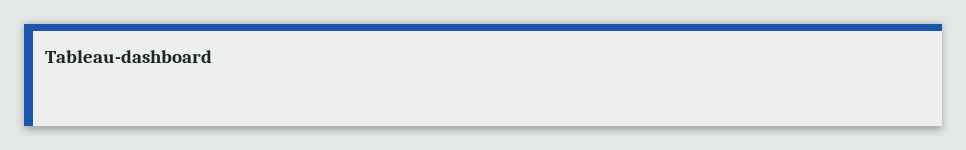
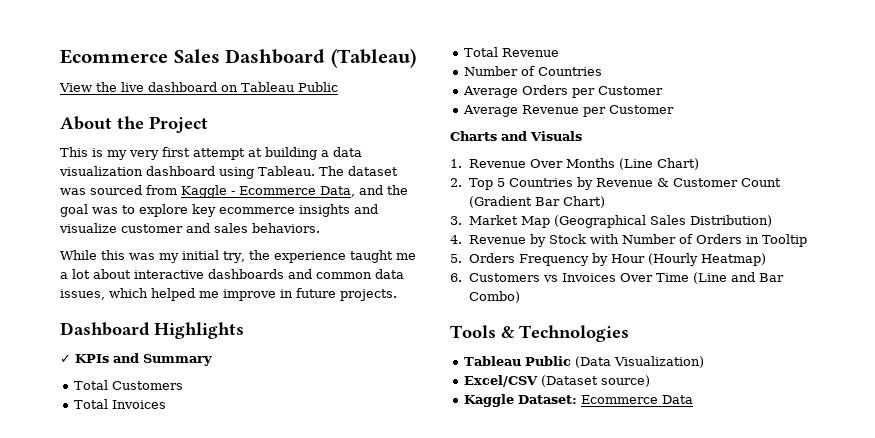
[45,50,212,63] Tableau-dashboard -> [60,48,416,68] [59,82,338,92] [60,116,208,133] [60,147,362,160] [59,166,398,179] [60,185,408,198] [60,204,378,217] [59,223,320,233] [60,250,416,263] [60,269,404,279] [60,288,397,301] [60,322,244,339] [60,353,212,366] [74,380,184,390] [74,399,167,409] [464,47,560,57] [464,66,603,76] [463,85,664,98] [463,105,675,117] [450,131,582,141] [450,158,699,170] [450,177,782,190] [468,196,605,208] [450,215,772,228] [450,234,808,247] [450,253,766,266] [450,272,784,284] [468,291,520,303] [450,325,629,342] [464,356,705,368] [464,375,651,387] [464,394,694,407] Ecommerce Sales Dashboard (Tableau) // View the live dashboard on Tableau Public // About the Project // This is my very first attempt at building a data visualization dashboard using Tableau. The dataset was sourced from Kaggle - Ecommerce Data, and the goal was to explore key ecommerce insights and visualize customer and sales behaviors. // While this was my initial try, the experience taught me a lot about interactive dashboards and common data issues, which helped me improve in future projects. // Dashboard Highlights // ✓ KPIs and Summary // Total Customers // Total Invoices // Total Revenue // Number of Countries // Average Orders per Customer // Average Revenue per Customer // Charts and Visuals // 1. Revenue Over Months (Line Chart) // 2. Top 5 Countries by Revenue & Customer Count (Gradient Bar Chart) // 3. Market Map (Geographical Sales Distribution) // 4. Revenue by Stock with Number of Orders in Tooltip // 5. Orders Frequency by Hour (Hourly Heatmap) // 6. Customers vs Invoices Over Time (Line and Bar Combo) // Tools & Technologies // Tableau Public (Data Visualization) // Excel/CSV (Dataset source) // Kaggle Dataset: Ecommerce Data

